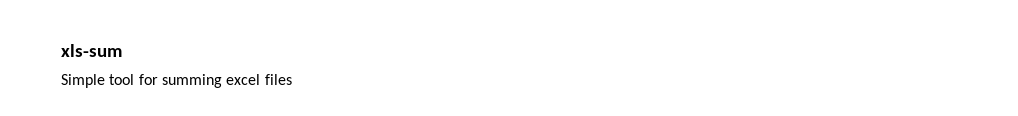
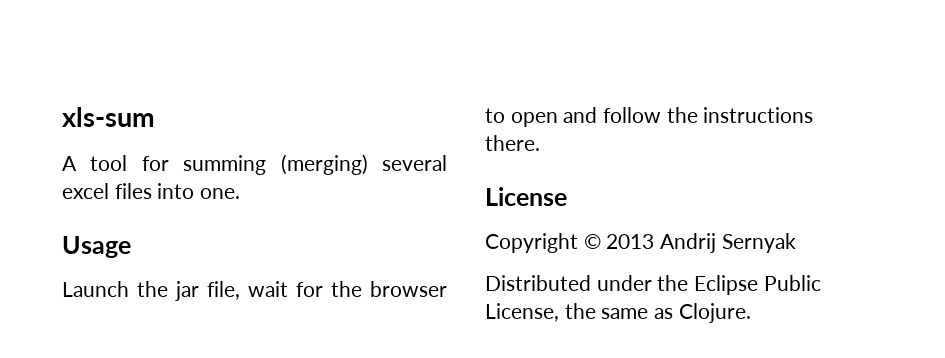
[61,74,105,88] Simple -> [62,156,77,171] A
[226,74,292,85] excel files -> [280,154,447,175] [62,183,241,199] [62,236,131,258] [62,281,447,301] [485,107,814,127] [485,135,540,151] [485,187,567,206] [485,233,796,253] [485,275,821,295] [485,303,751,323] (merging) several excel files into one. // Usage // Launch the jar file, wait for the browser to open and follow the instructions there. // License // Copyright © 2013 Andrij Sernyak // Distributed under the Eclipse Public License, the same as Clojure.

